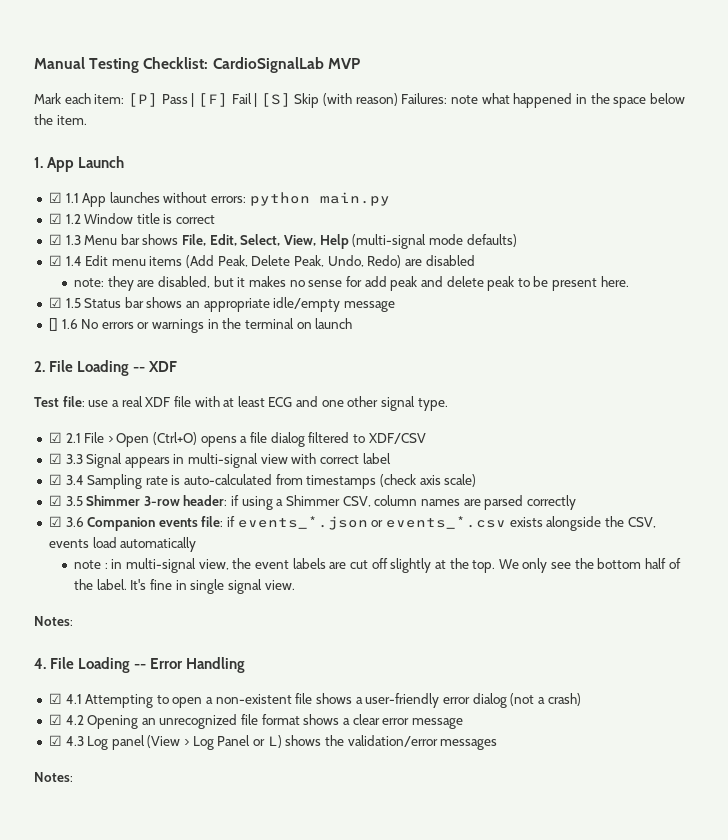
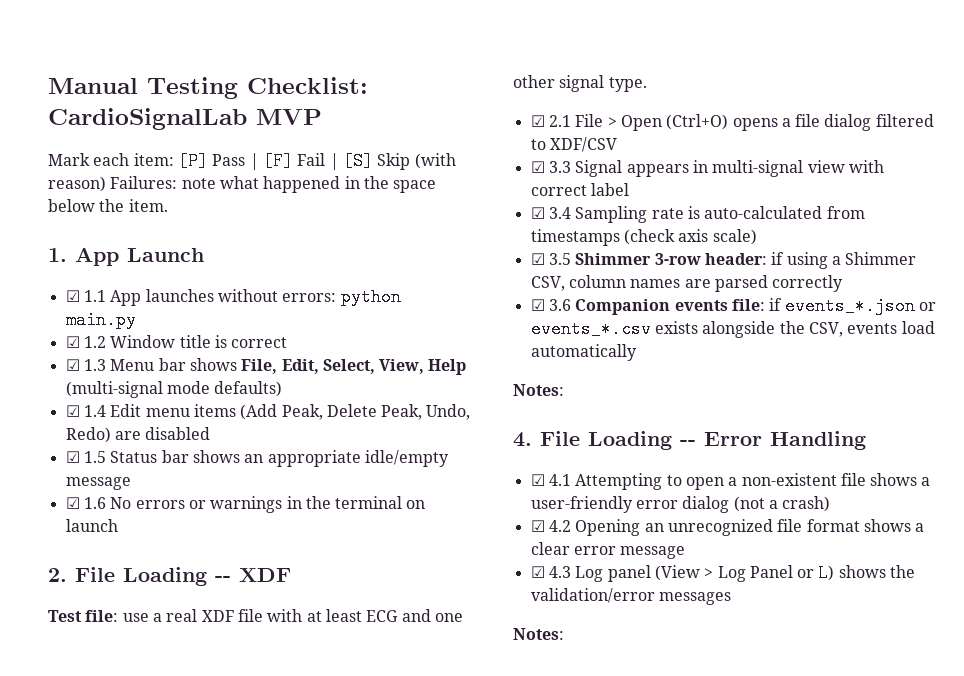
[74,276,629,291] // note: they are disabled, but it makes no sense for add peak and delete peak to be present here. -> (211, 433) none
[48,318,58,331] [] -> [65,497,80,509] ☑
[74,558,681,573] [74,579,295,594] // note : in multi-signal view, the event labels are cut off slightly at the top. We only see the bottom half of the label. It's fine in single signal view. -> (637, 352) none

